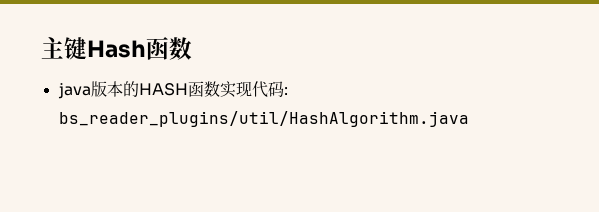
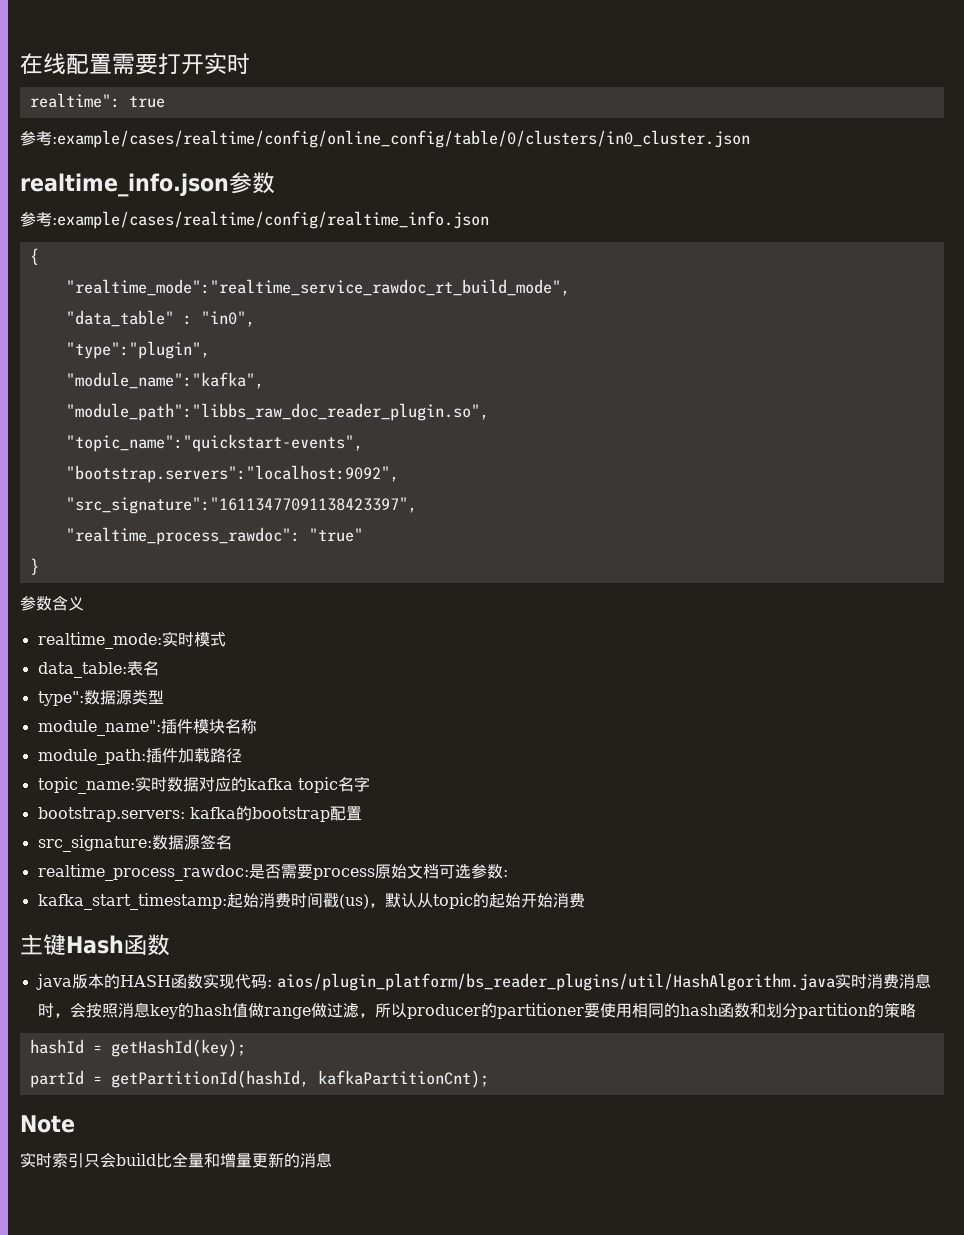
(41, 48) none -> [20,53,250,75] [29,93,165,108] [20,130,750,148] [20,172,275,197] [20,211,489,229] [29,248,39,265] [65,279,570,296] [65,310,255,327] [65,341,210,359] [65,372,264,389] [65,403,489,421] [65,434,363,452] [65,465,399,483] [65,497,417,514] [65,527,363,545] [29,558,39,575] [20,596,84,611] [37,631,226,649] [37,661,159,678] [37,689,164,706] [37,719,257,736] [37,748,242,765] [37,776,370,794] [37,806,362,822] [37,834,232,852] [37,864,508,881] [37,892,585,910] 在线配置需要打开实时 // realtime": true // 参考:example/cases/realtime/config/online_config/table/0/clusters/in0_cluster.json // realtime_info.json参数 // 参考:example/cases/realtime/config/realtime_info.json // { // "realtime_mode":"realtime_service_rawdoc_rt_build_mode", // "data_table" : "in0", // "type":"plugin", // "module_name":"kafka", // "module_path":"libbs_raw_doc_reader_plugin.so", // "topic_name":"quickstart-events", // "bootstrap.servers":"localhost:9092", // "src_signature":"16113477091138423397", // "realtime_process_rawdoc": "true" // } // 参数含义 // realtime_mode:实时模式 // data_table:表名 // type":数据源类型 // module_name":插件模块名称 // module_path:插件加载路径 // topic_name:实时数据对应的kafka topic名字 // bootstrap.servers: kafka的bootstrap配置 // src_signature:数据源签名 // realtime_process_rawdoc:是否需要process原始文档可选参数: // kafka_start_timestamp:起始消费时间戳(us)，默认从topic的起始开始消费 //
[58,111,469,127] bs_reader_plugins/util/HashAlgorithm.java -> [276,973,931,991] [37,1002,916,1019] [29,1039,246,1057] [29,1070,489,1088] [20,1115,75,1133] [20,1152,332,1168] aios/plugin_platform/bs_reader_plugins/util/HashAlgorithm.java实时消费消息时，会按照消息key的hash值做range做过滤，所以producer的partitioner要使用相同的hash函数和划分partition的策略 // hashId = getHashId(key); // partId = getPartitionId(hashId, kafkaPartitionCnt); // Note // 实时索引只会build比全量和增量更新的消息

